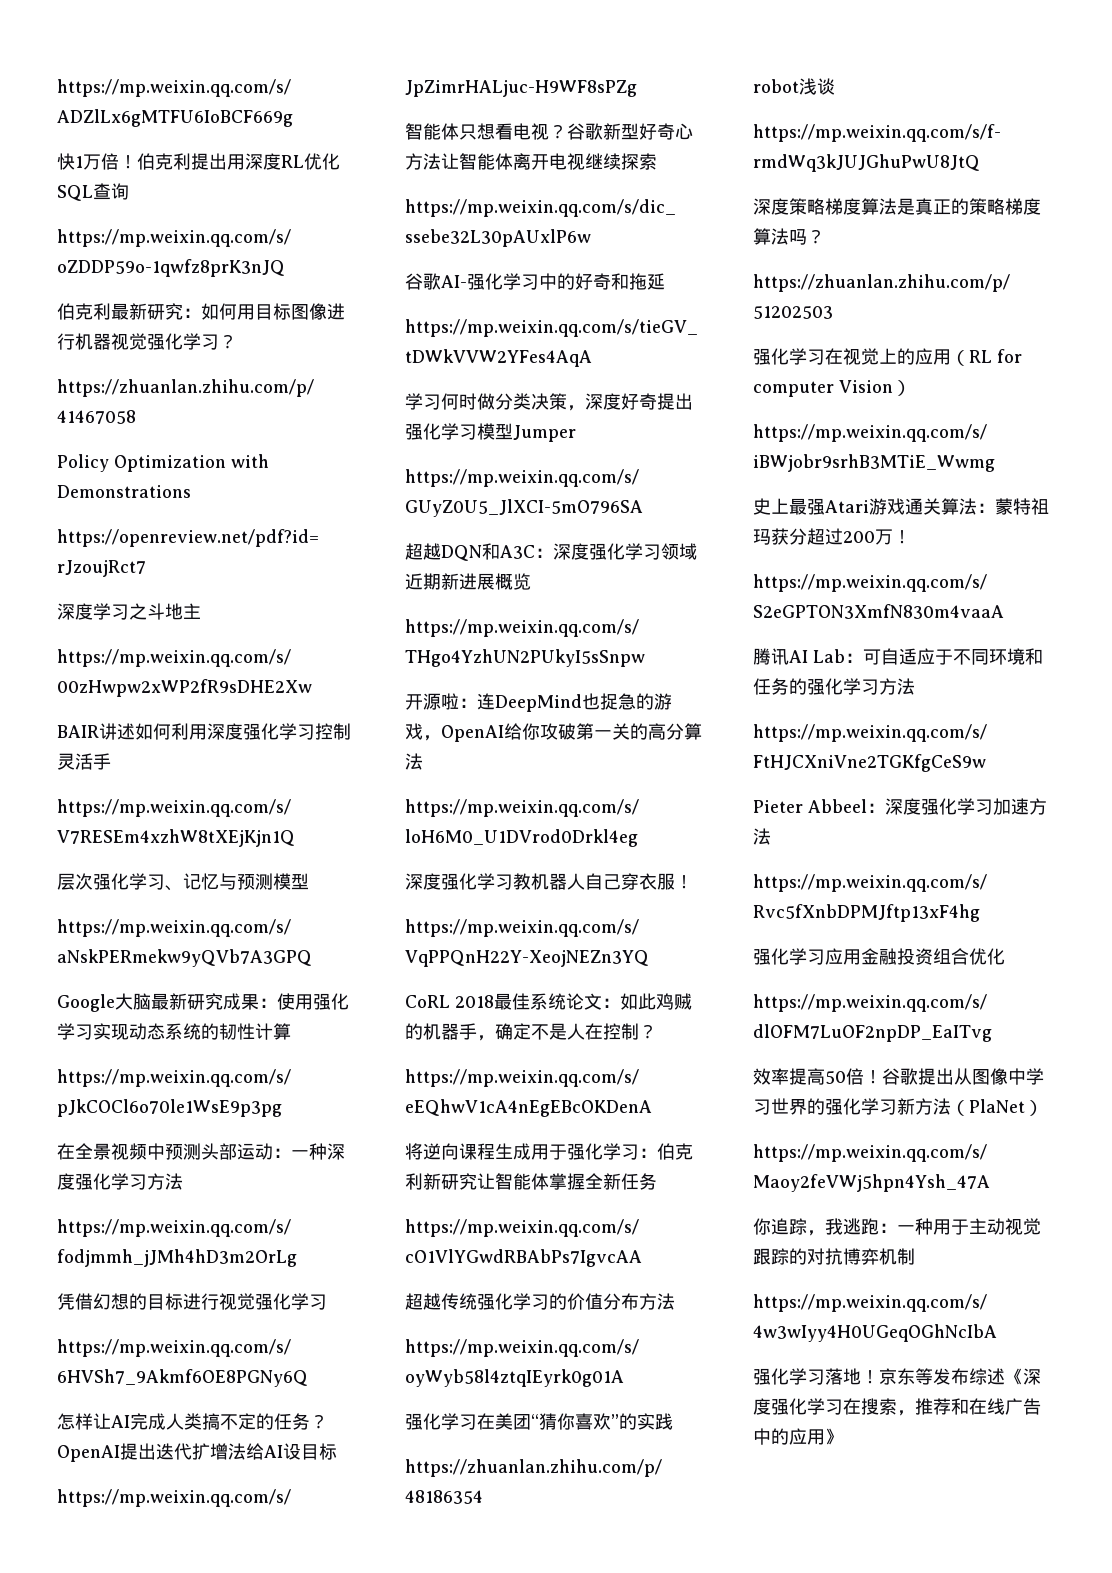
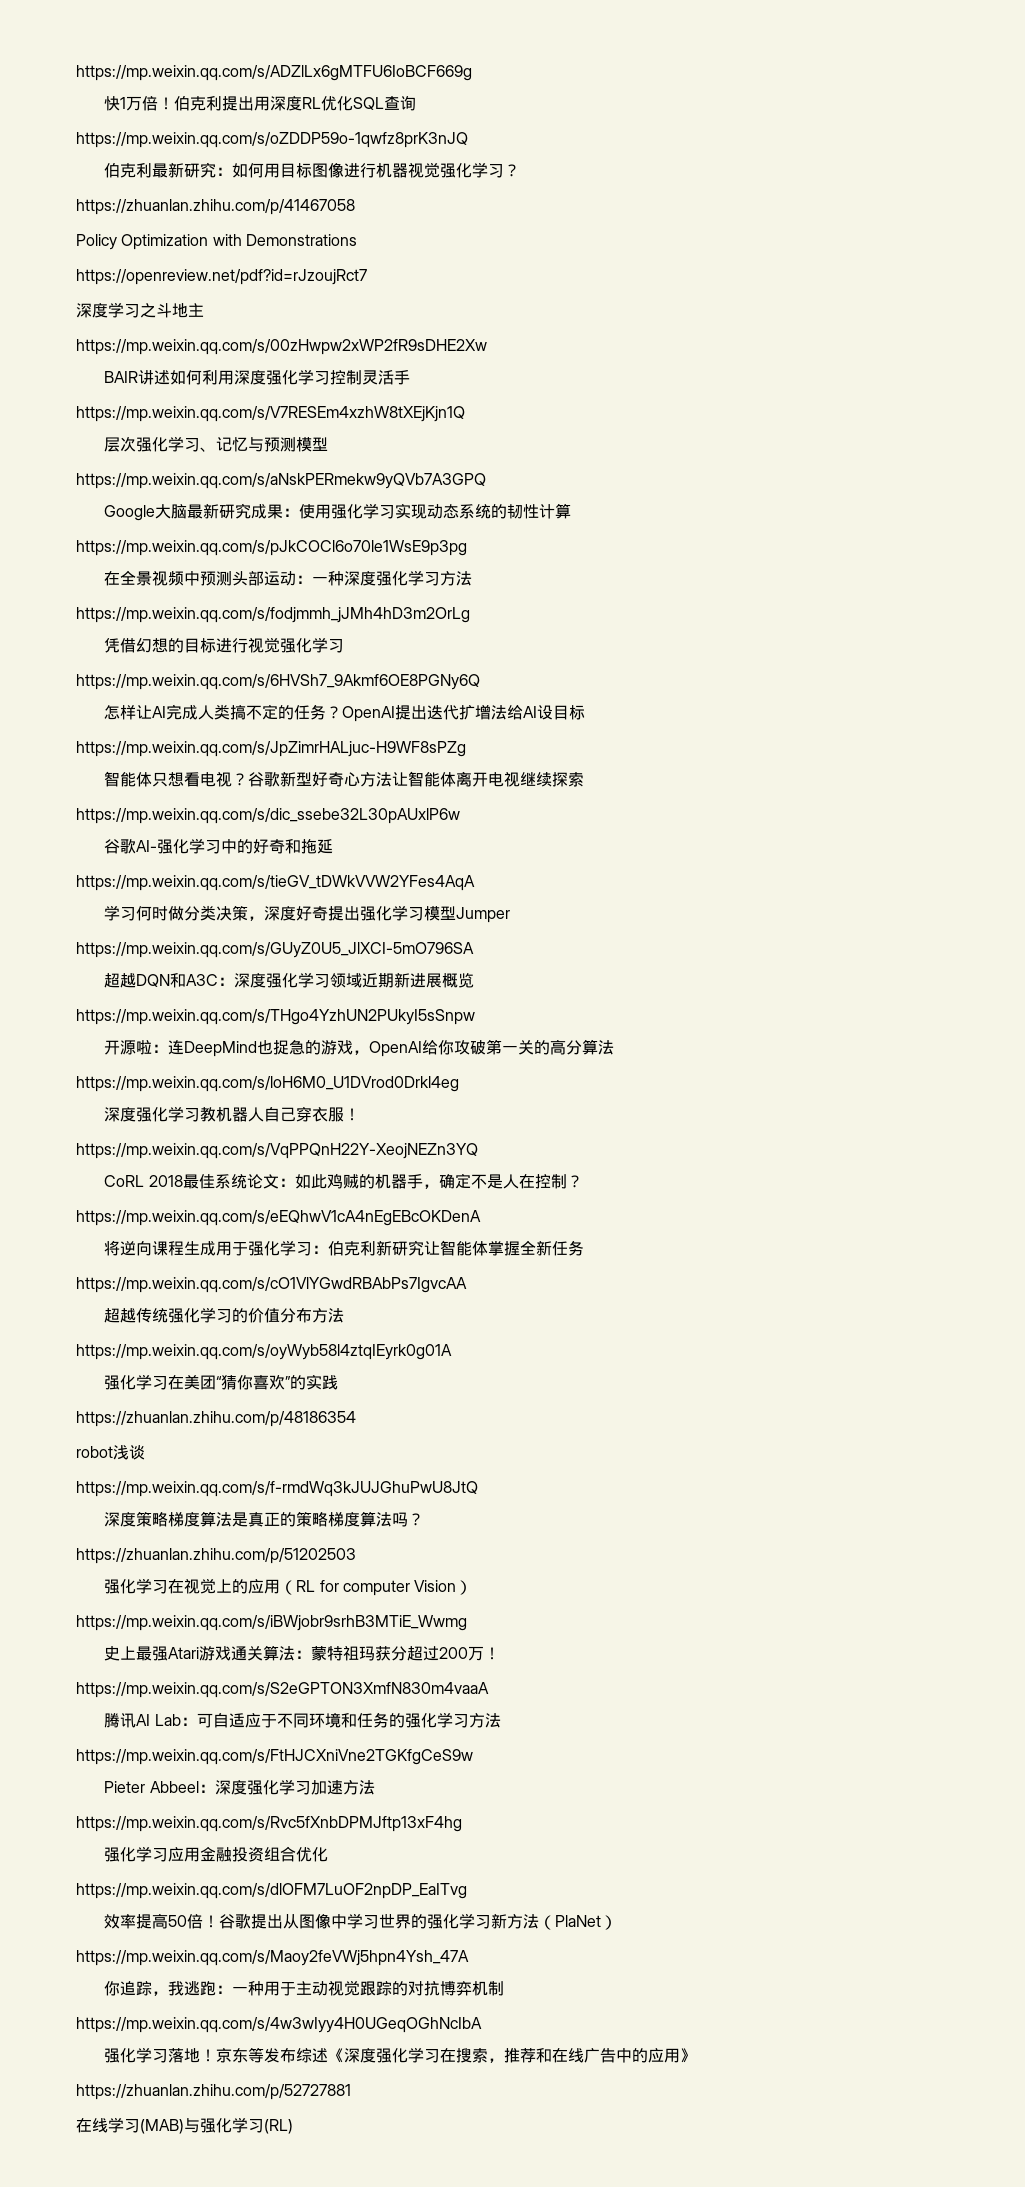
(843, 1436) none -> [76,2084,351,2100] [76,2117,293,2134] // https://zhuanlan.zhihu.com/p/52727881 // 在线学习(MAB)与强化学习(RL)

